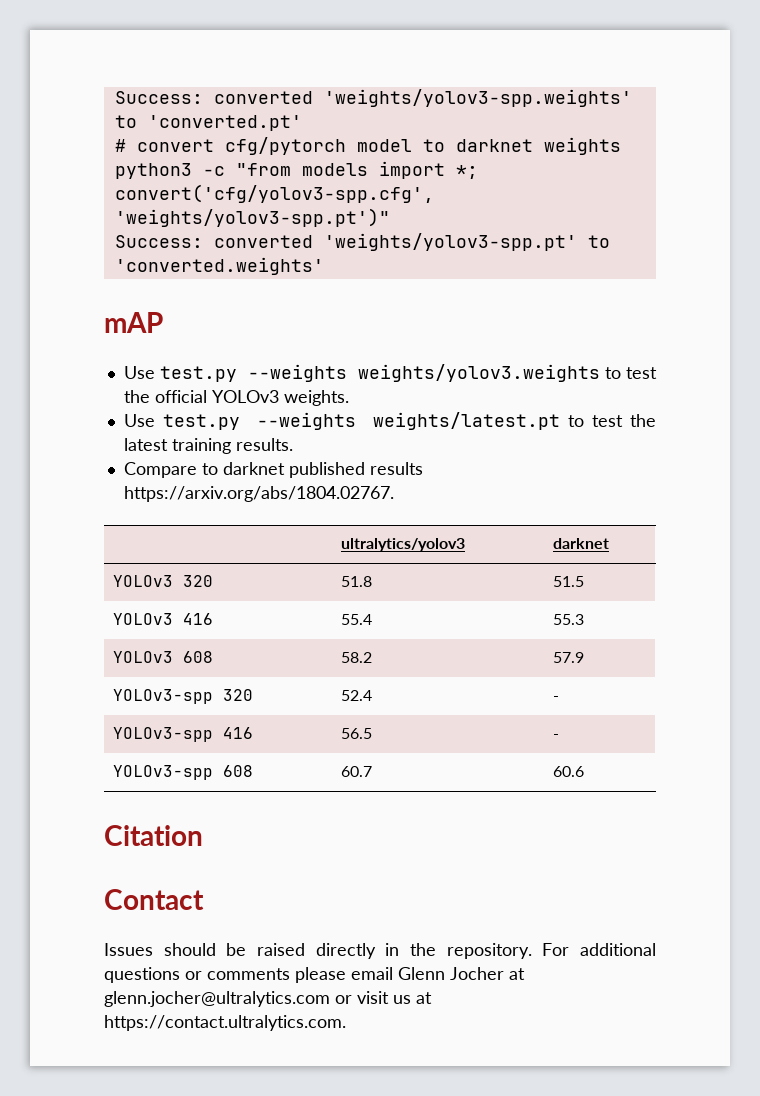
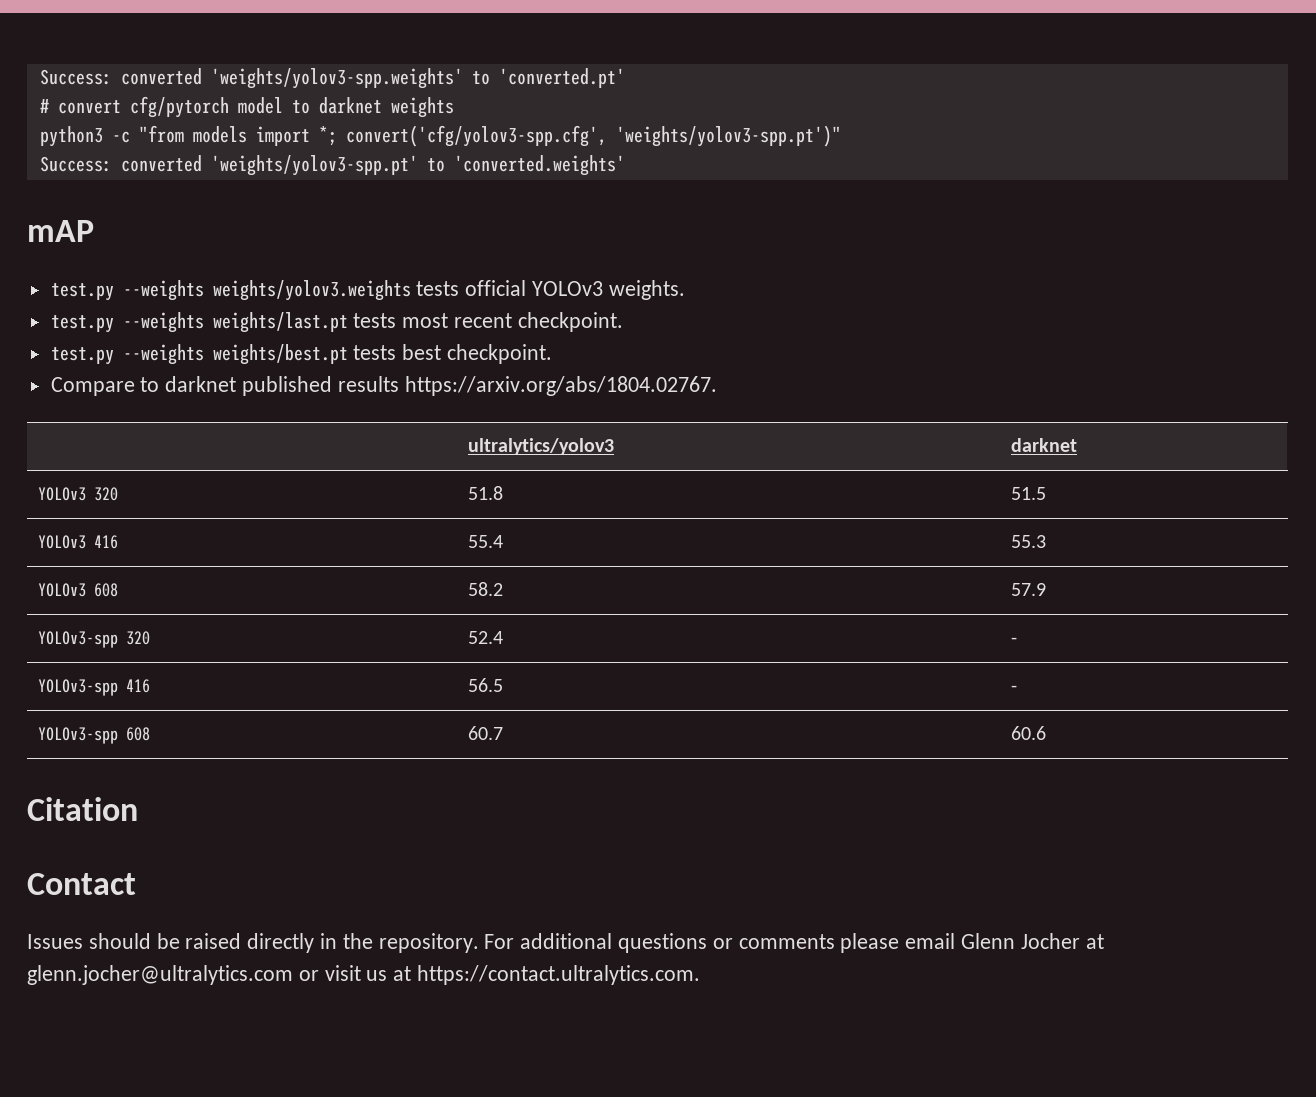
[123,366,155,379] Use -> (94, 231) none
[604,367,658,379] [123,390,150,403] to test the -> [416,281,460,296] tests
[123,412,657,430] [123,438,293,454] Use test.py --weights weights/latest.pt to test the latest training results. -> [50,312,623,333] [50,344,553,365] test.py --weights weights/last.pt tests most recent checkpoint. // test.py --weights weights/best.pt tests best checkpoint.

